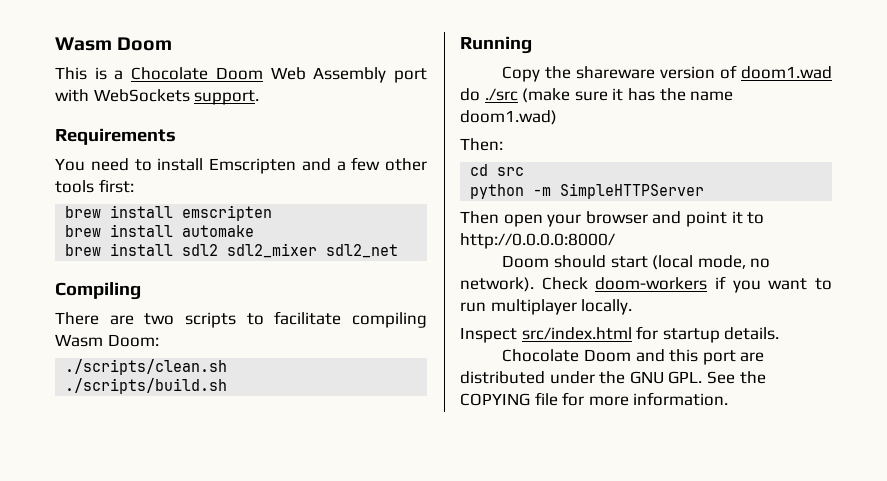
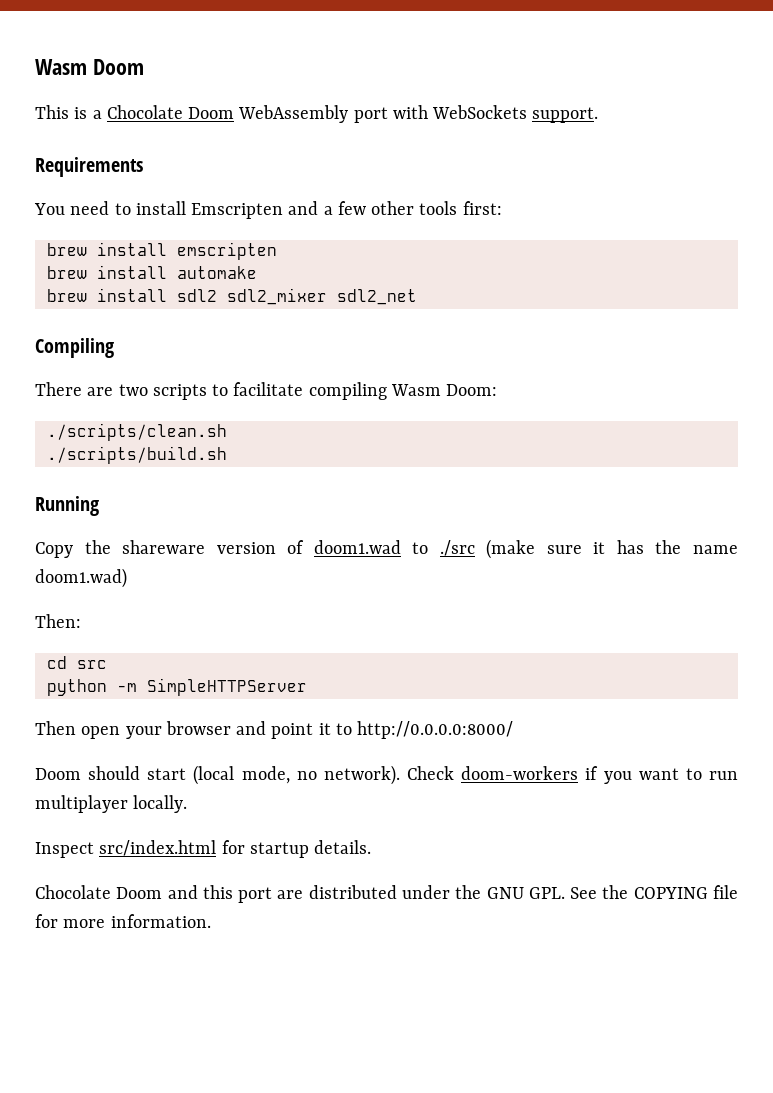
[270,67,387,83] Web Assembly -> [238,105,349,123] WebAssembly
[460,88,480,101] do -> [412,542,429,554] to

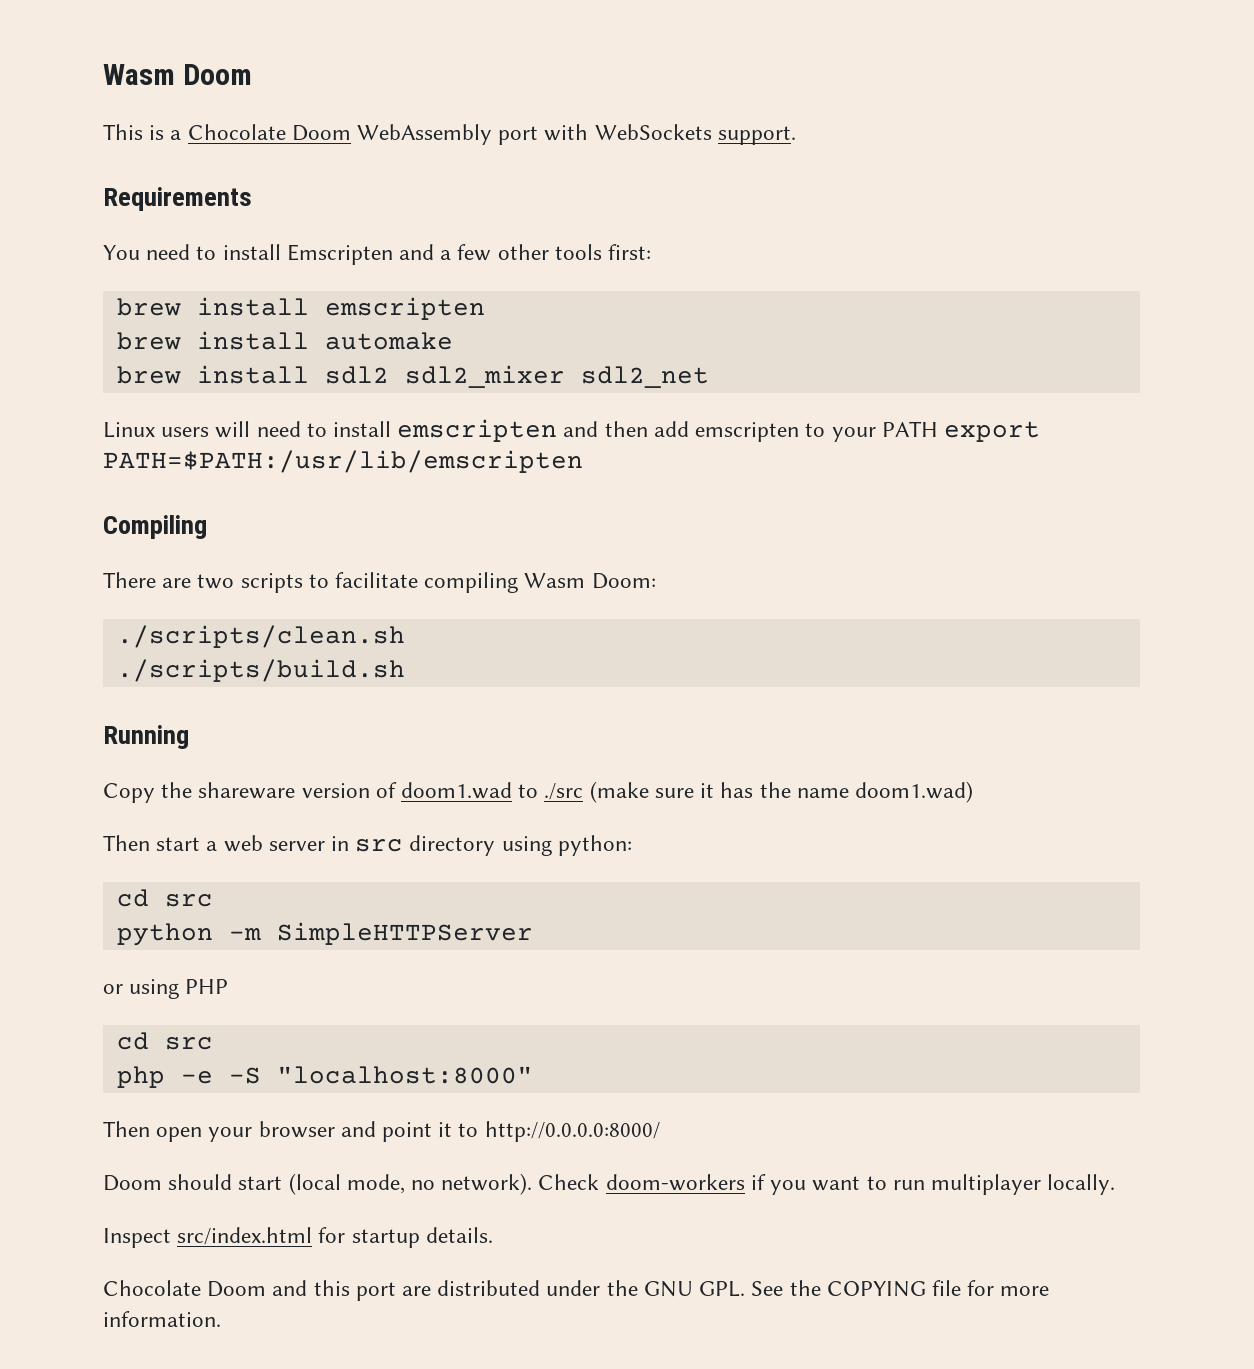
(417, 297) none -> [103,419,1040,442] [103,450,583,473] // Linux users will need to install emscripten and then add emscripten to your PATH export PATH=$PATH:/usr/lib/emscripten
[35,614,81,628] Then: -> [103,835,632,856] Then start a web server in src directory using python:
(307, 687) none -> [103,979,229,999] [116,1032,213,1050] [116,1066,533,1088] // or using PHP // cd src // php -e -S "localhost:8000"

